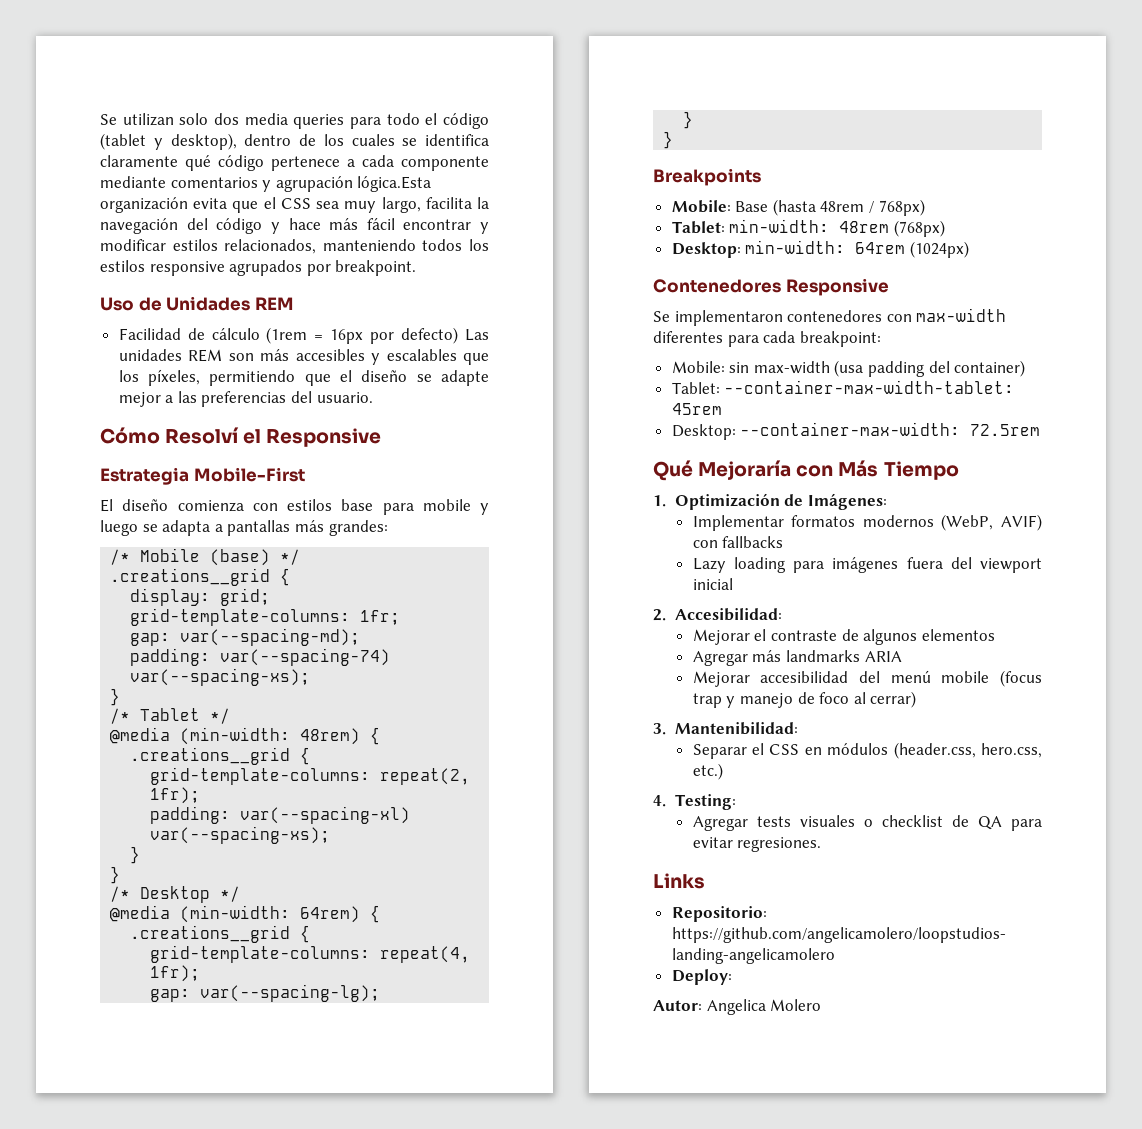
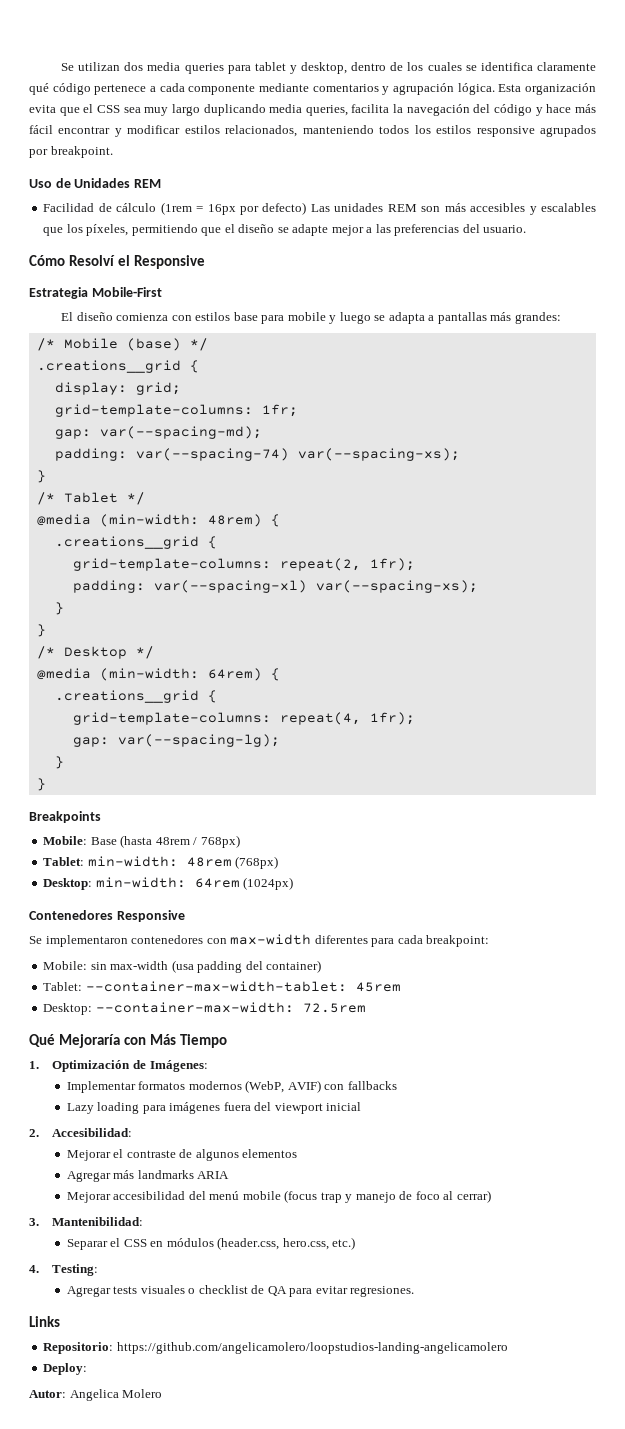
[179,113,209,125] solo -> (121, 66) none
[386,113,490,129] [100,133,237,150] todo el código (tablet y desktop), -> [254,62,348,74] tablet y desktop,
[357,176,432,192] lógica.Esta -> [457,83,522,95] lógica. Esta
[381,197,421,213] largo, -> [171,104,348,116] largo duplicando media queries,

